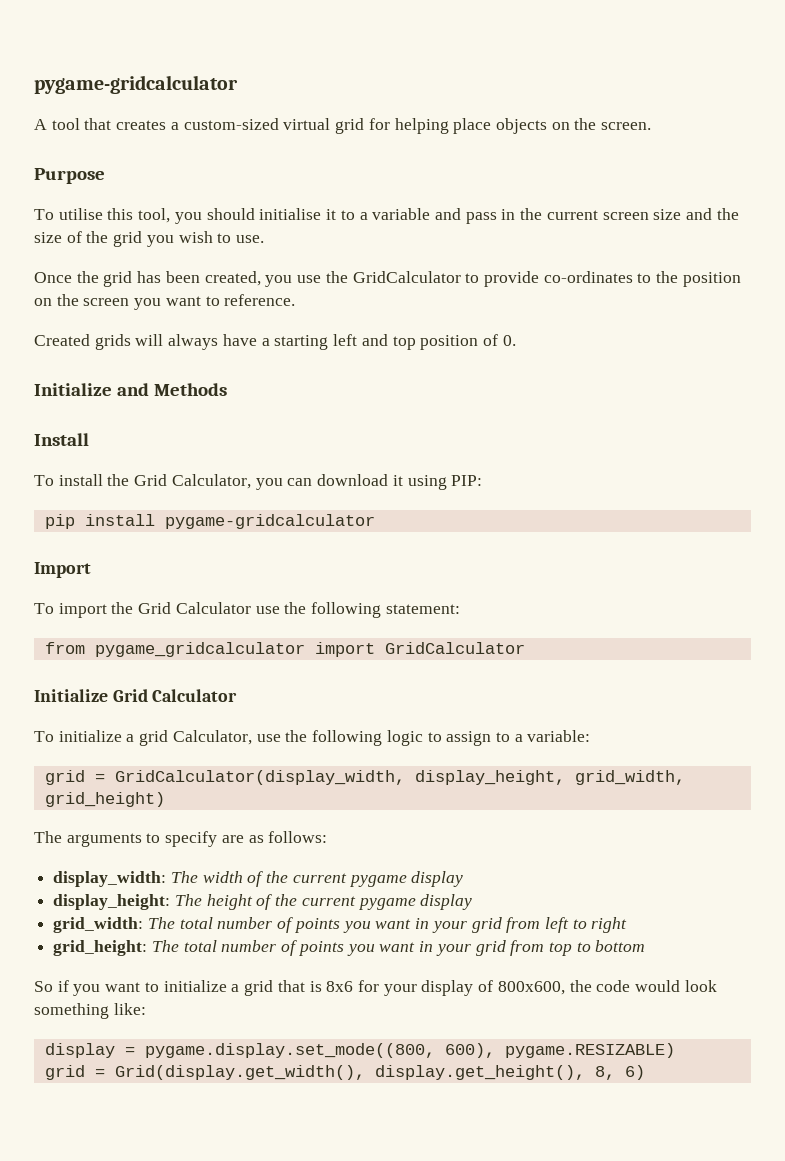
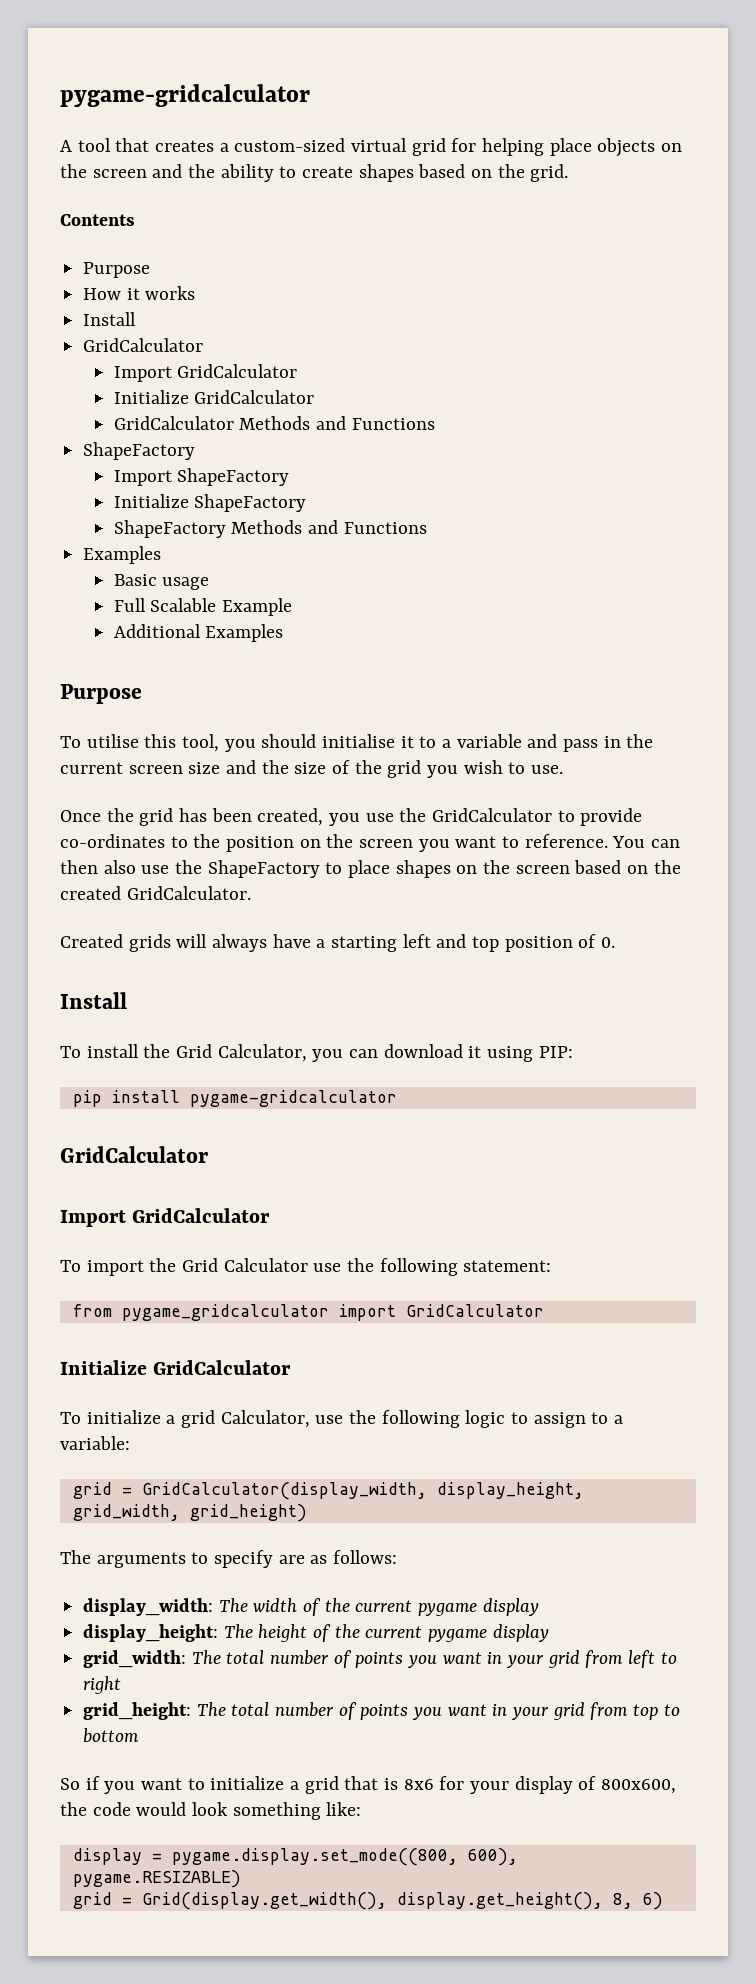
[601,122,652,130] screen. -> [92,164,569,182] [60,214,135,226] [83,262,151,278] [83,286,196,300] [83,312,137,326] [83,338,204,352] [113,364,298,382] [113,390,315,404] [113,416,435,430] [83,442,196,460] [113,468,290,486] [113,494,307,512] [113,520,427,538] [83,546,162,564] [113,574,210,590] [113,598,292,616] [113,624,284,642] screen and the ability to create shapes based on the grid. // Contents // Purpose // How it works // Install // GridCalculator // Import GridCalculator // Initialize GridCalculator // GridCalculator Methods and Functions // ShapeFactory // Import ShapeFactory // Initialize ShapeFactory // ShapeFactory Methods and Functions // Examples // Basic usage // Full Scalable Example // Additional Examples
(296, 300) none -> [612,836,681,848] [60,860,681,878] [60,886,251,900] You can then also use the ShapeFactory to place shapes on the screen based on the created GridCalculator.
[34,383,227,396] // Initialize and Methods -> (616, 942) none
[34,562,91,578] // Import -> [60,1146,208,1163] [60,1208,271,1227] // GridCalculator // Import GridCalculator
[112,689,238,702] Grid Calculator -> [153,1360,292,1375] GridCalculator

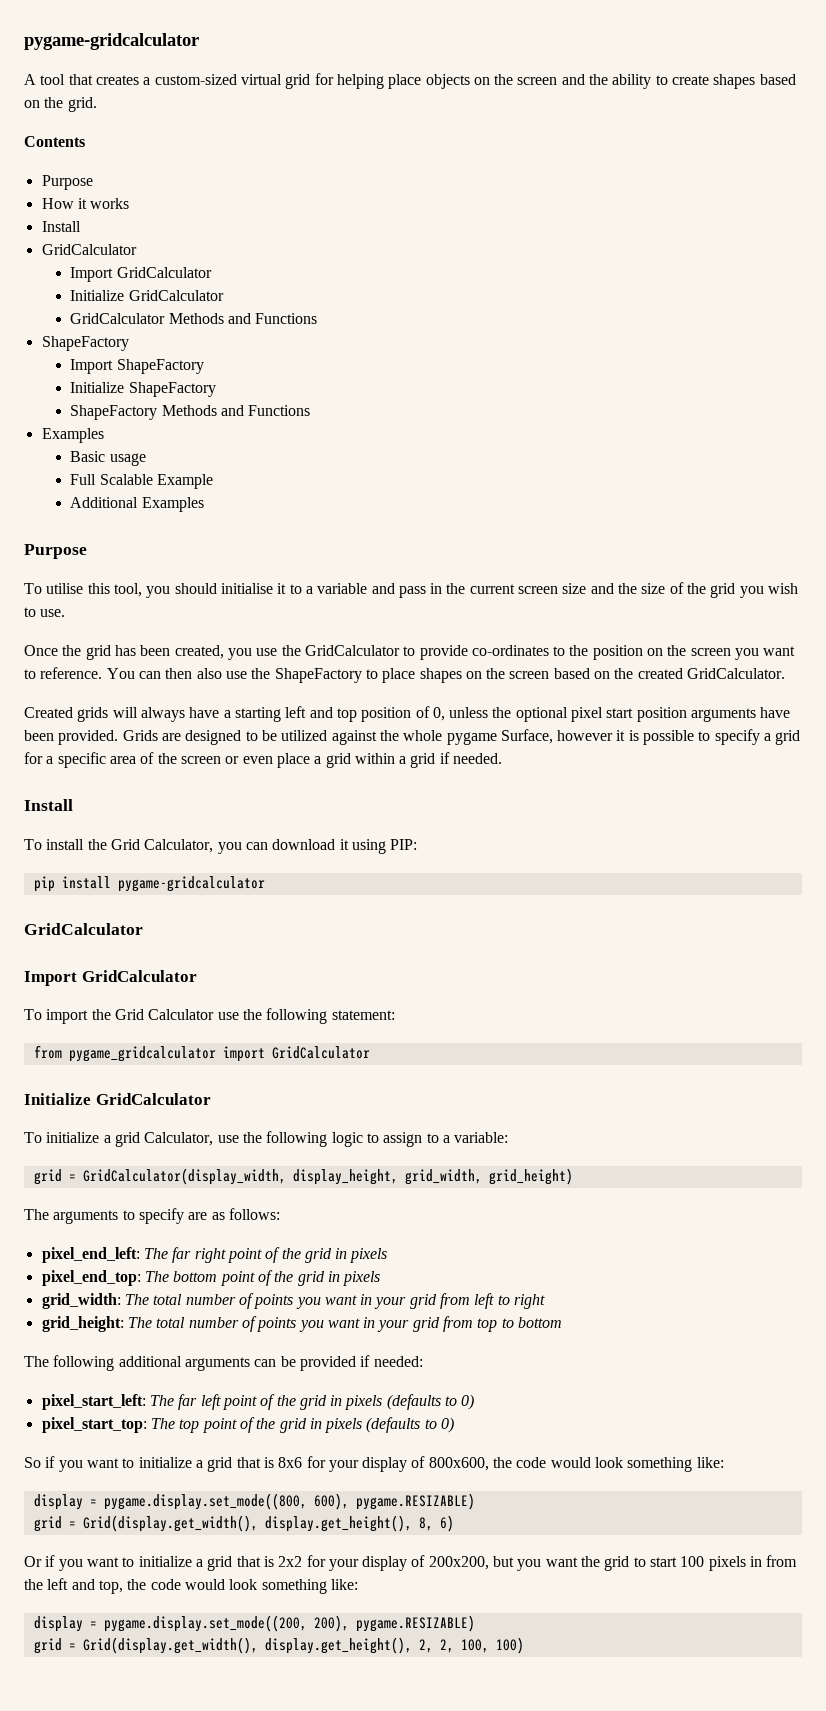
[601,937,616,948] 0. -> [432,707,791,722] [24,729,801,745] [24,752,503,768] 0, unless the optional pixel start position arguments have been provided. Grids are designed to be utilized against the whole pygame Surface, however it is possible to specify a grid for a specific area of the screen or even place a grid within a grid if needed.
[83,1598,539,1616] [83,1624,549,1642] display_width: The width of the current pygame display // display_height: The height of the current pygame display -> [41,1247,388,1263] [41,1270,381,1286] pixel_end_left: The far right point of the grid in pixels // pixel_end_top: The bottom point of the grid in pixels
(140, 1735) none -> [24,1355,423,1371] [41,1394,475,1410] [41,1417,455,1433] // The following additional arguments can be provided if needed: // pixel_start_left: The far left point of the grid in pixels (defaults to 0) // pixel_start_top: The top point of the grid in pixels (defaults to 0)
(663, 1901) none -> [24,1555,798,1571] [24,1578,358,1594] [33,1615,475,1632] [33,1637,524,1654] // Or if you want to initialize a grid that is 2x2 for your display of 200x200, but you want the grid to start 100 pixels in from the left and top, the code would look something like: // display = pygame.display.set_mode((200, 200), pygame.RESIZABLE) // grid = Grid(display.get_width(), display.get_height(), 2, 2, 100, 100)

